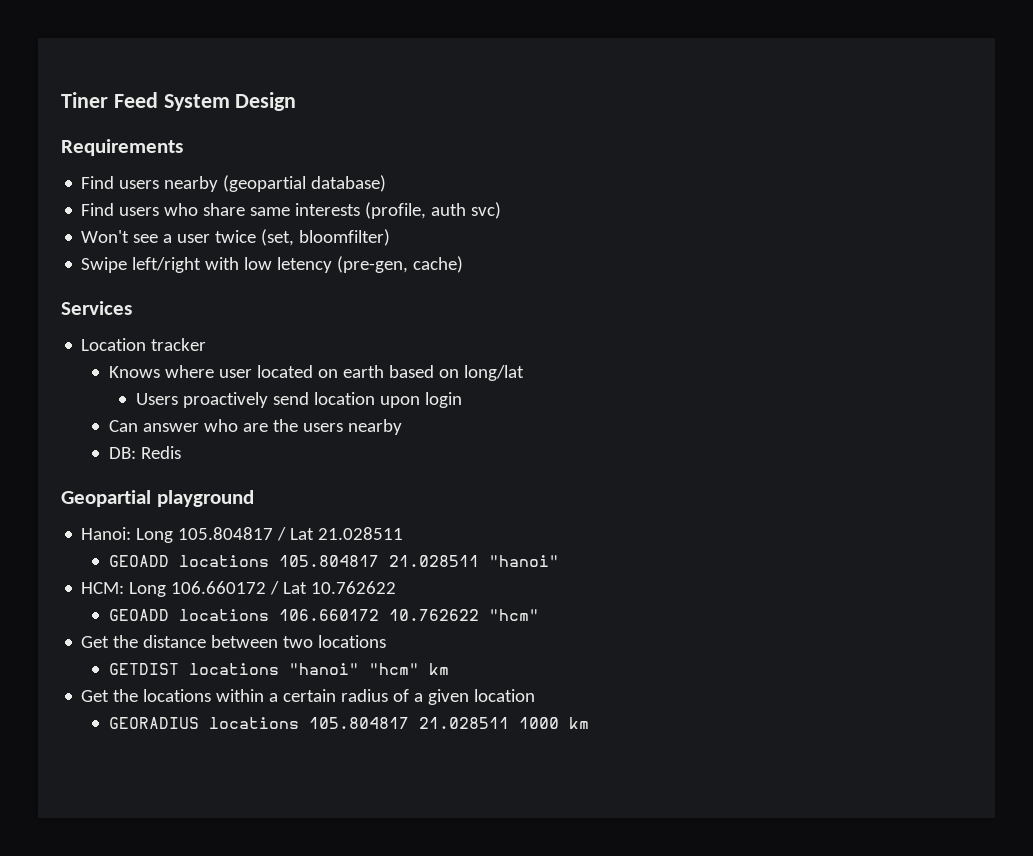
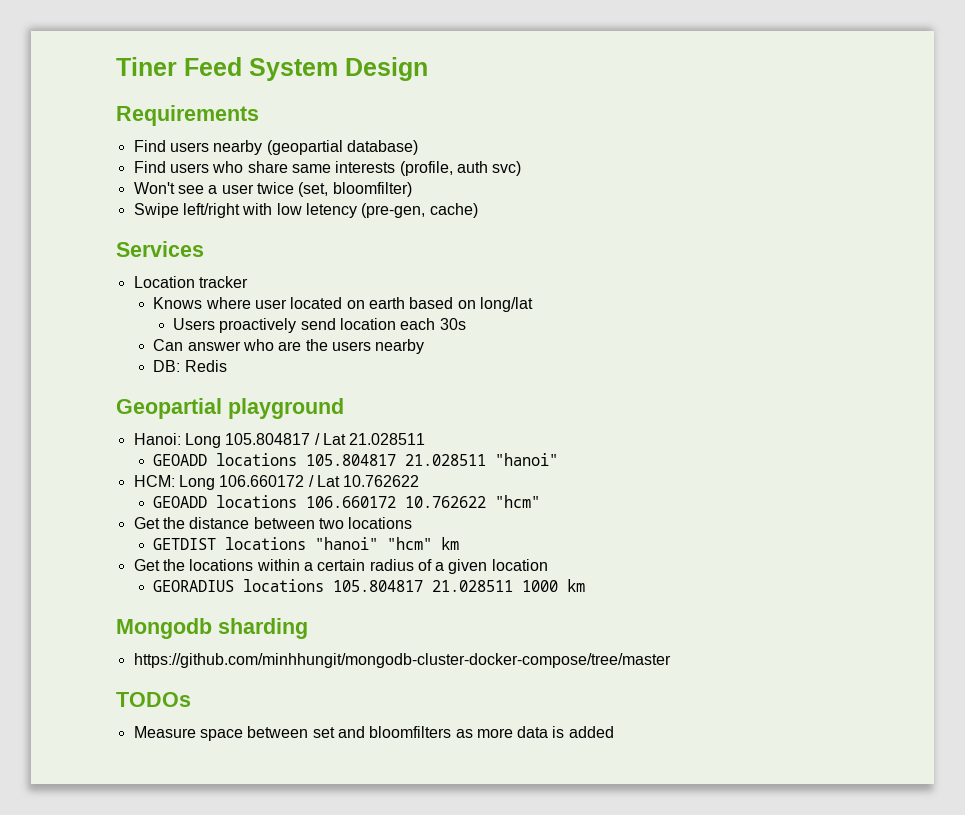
[379,392,462,408] upon login -> [400,318,466,330] each 30s
(589, 723) none -> [116,618,308,639] [133,653,671,668] [116,692,191,707] [133,726,614,741] // Mongodb sharding // https://github.com/minhhungit/mongodb-cluster-docker-compose/tree/master // TODOs // Measure space between set and bloomfilters as more data is added

